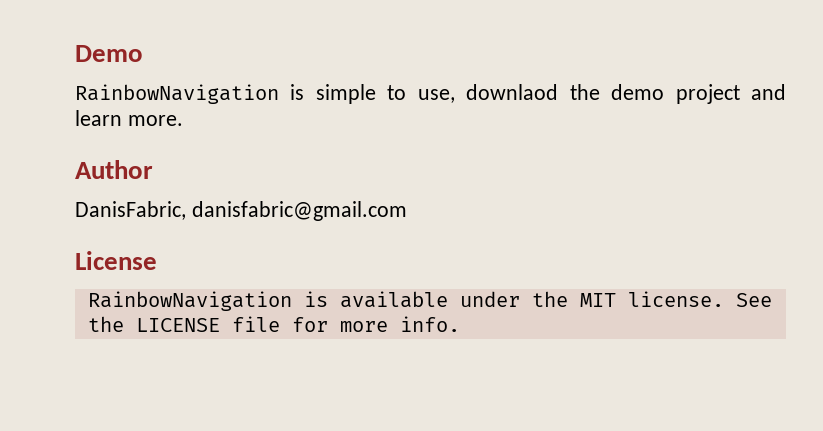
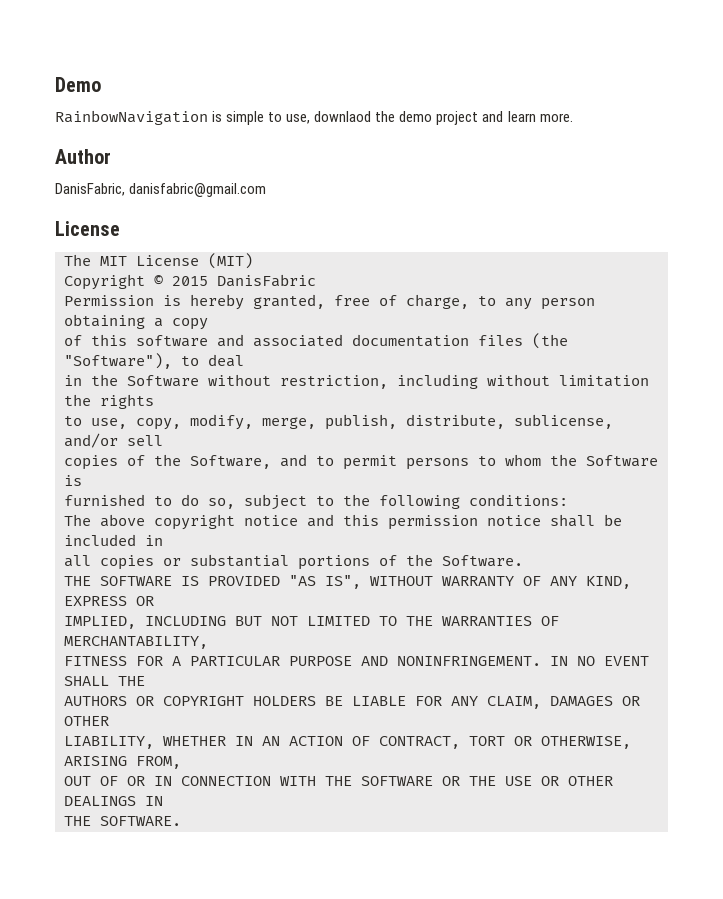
[87,291,772,311] [87,316,460,332] RainbowNavigation is available under the MIT license. See the LICENSE file for more info. -> [64,253,253,269] [64,274,316,290] [64,294,595,310] [64,314,208,330] [64,333,568,349] [64,353,244,369] [64,374,649,389] [64,394,154,409] [64,414,613,430] [64,433,163,448] [64,454,658,470] [64,475,82,486] [64,494,568,510] [64,514,622,530] [64,534,163,546] [64,554,523,570] [64,575,631,589] [64,596,154,606] [64,616,559,629] [64,636,208,649] [64,656,649,666] [64,676,145,686] [64,696,640,709] [64,716,109,726] [64,736,631,749] [64,756,181,769] [64,776,613,786] [64,796,163,806] [64,816,181,826] The MIT License (MIT) // Copyright © 2015 DanisFabric // Permission is hereby granted, free of charge, to any person obtaining a copy // of this software and associated documentation files (the "Software"), to deal // in the Software without restriction, including without limitation the rights // to use, copy, modify, merge, publish, distribute, sublicense, and/or sell // copies of the Software, and to permit persons to whom the Software is // furnished to do so, subject to the following conditions: // The above copyright notice and this permission notice shall be included in // all copies or substantial portions of the Software. // THE SOFTWARE IS PROVIDED "AS IS", WITHOUT WARRANTY OF ANY KIND, EXPRESS OR // IMPLIED, INCLUDING BUT NOT LIMITED TO THE WARRANTIES OF MERCHANTABILITY, // FITNESS FOR A PARTICULAR PURPOSE AND NONINFRINGEMENT. IN NO EVENT SHALL THE // AUTHORS OR COPYRIGHT HOLDERS BE LIABLE FOR ANY CLAIM, DAMAGES OR OTHER // LIABILITY, WHETHER IN AN ACTION OF CONTRACT, TORT OR OTHERWISE, ARISING FROM, // OUT OF OR IN CONNECTION WITH THE SOFTWARE OR THE USE OR OTHER DEALINGS IN // THE SOFTWARE.

